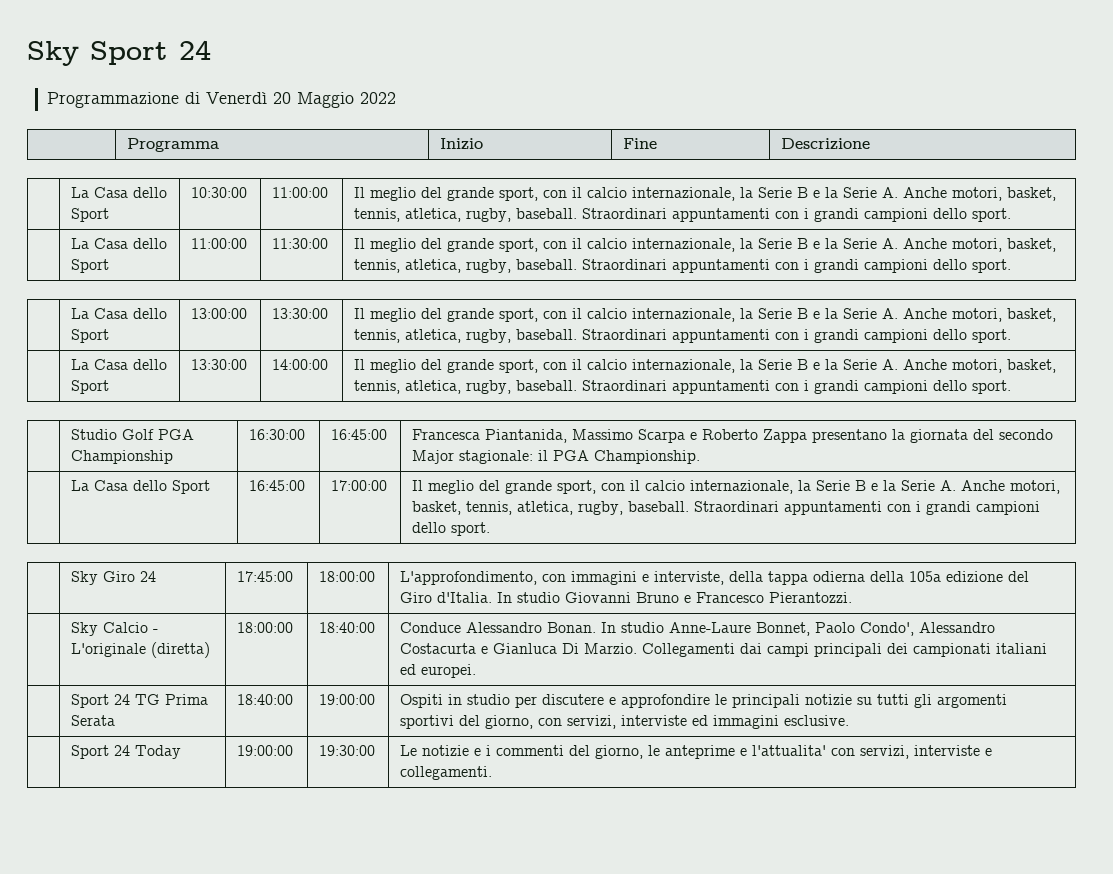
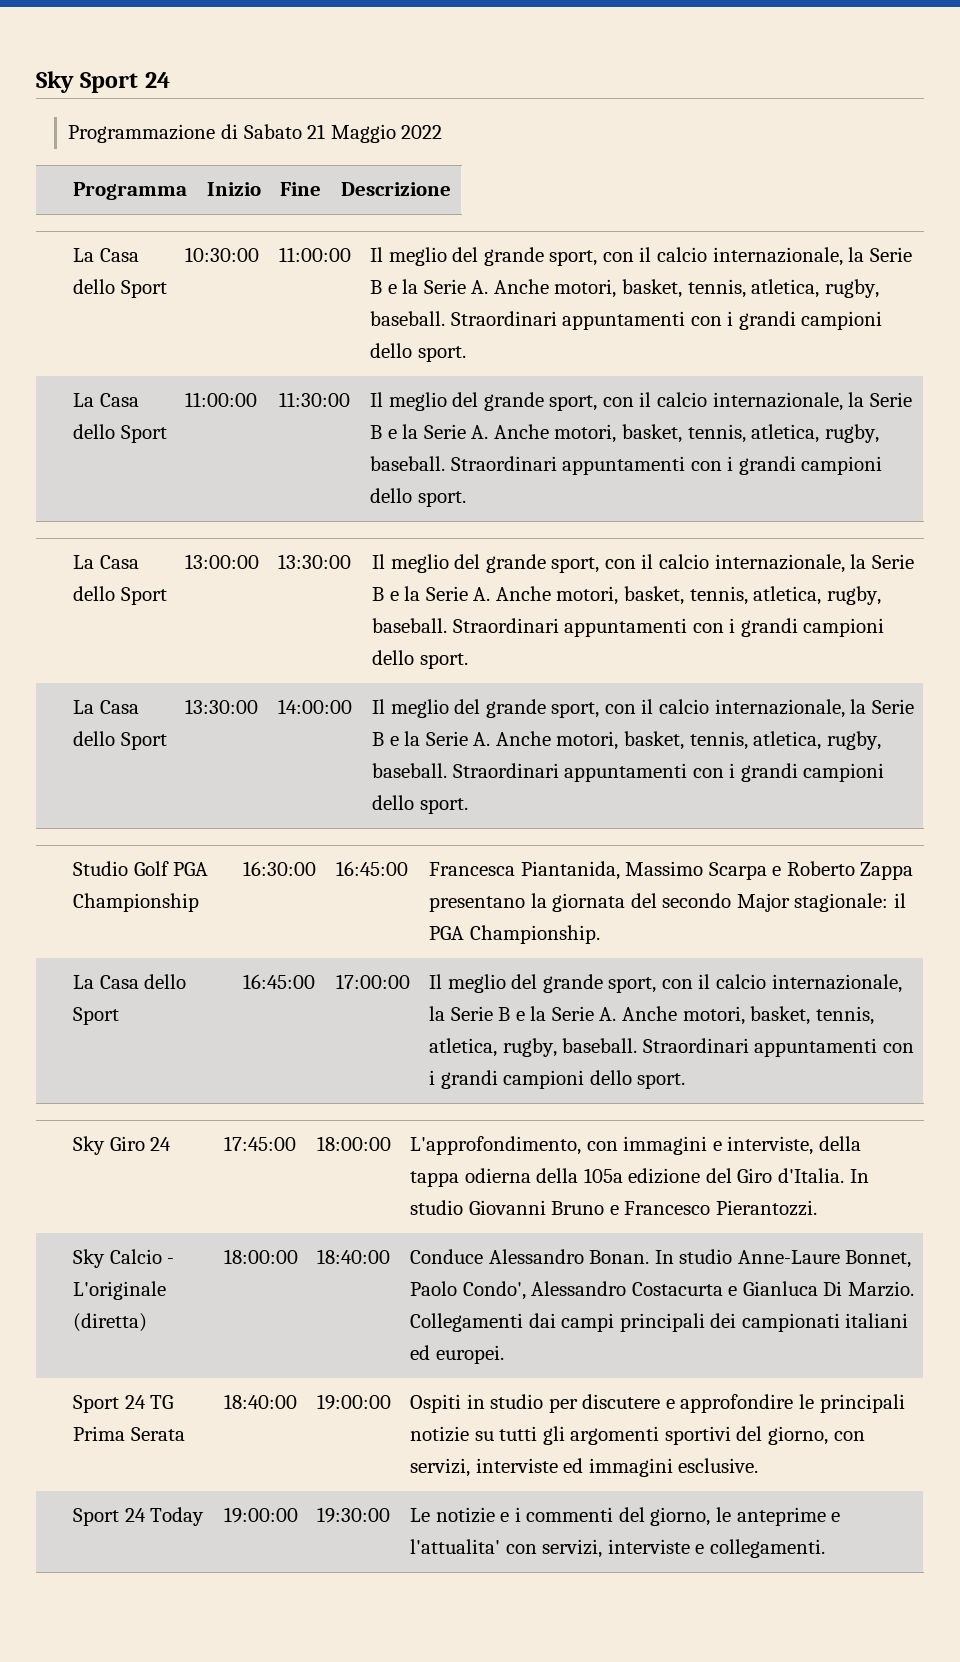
[206,92,292,104] Venerdì 20 -> [243,124,326,139] Sabato 21

